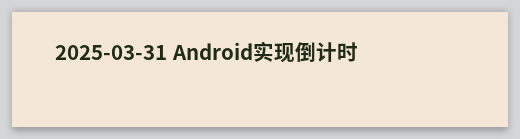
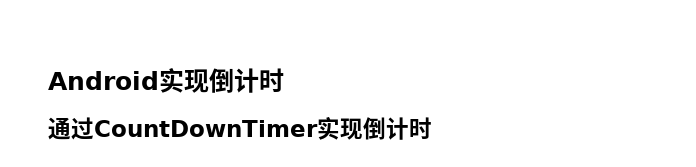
[55,45,167,60] 2025-03-31 -> (48, 80) none
(358, 52) none -> [48,116,432,140] // 通过CountDownTimer实现倒计时

